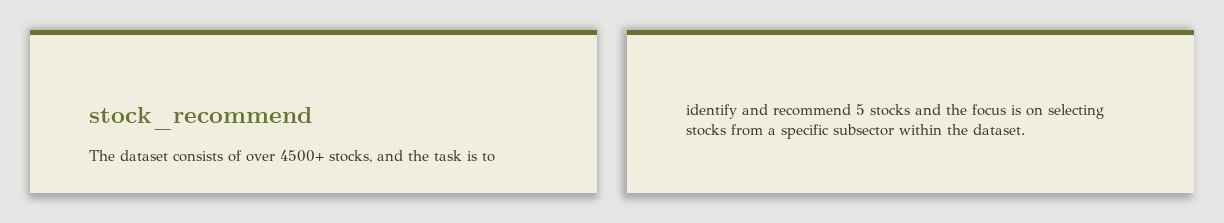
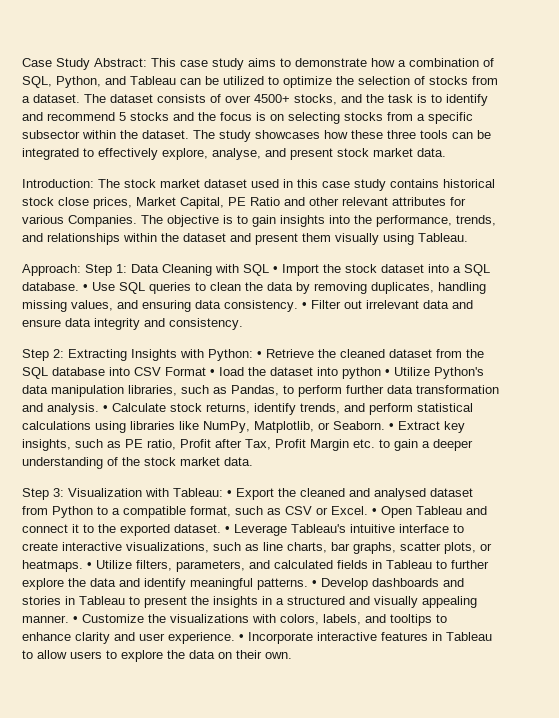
[89,107,312,130] stock_recommend // -> [22,58,494,70] [22,76,498,88] [22,94,80,103] Case Study Abstract: This case study aims to demonstrate how a combination of SQL, Python, and Tableau can be utilized to optimize the selection of stocks from a dataset.
(1025, 129) none -> [193,130,491,142] [22,148,446,160] [22,179,495,191] [22,197,466,209] [22,215,496,227] [22,233,468,245] [22,264,490,276] [22,282,486,294] [22,300,473,312] [22,318,243,330] [22,349,484,361] [22,367,484,379] [22,385,499,397] [22,403,473,415] [22,421,465,433] [22,439,473,451] [22,457,253,469] [22,488,473,500] [22,506,487,518] [22,524,464,536] [22,542,492,554] [22,560,489,572] [22,578,464,590] [22,596,477,608] [22,614,447,626] [22,632,492,644] [22,650,292,662] The study showcases how these three tools can be integrated to effectively explore, analyse, and present stock market data. // Introduction: The stock market dataset used in this case study contains historical stock close prices, Market Capital, PE Ratio and other relevant attributes for various Companies. The objective is to gain insights into the performance, trends, and relationships within the dataset and present them visually using Tableau. // Approach: Step 1: Data Cleaning with SQL • Import the stock dataset into a SQL database. • Use SQL queries to clean the data by removing duplicates, handling missing values, and ensuring data consistency. • Filter out irrelevant data and ensure data integrity and consistency. // Step 2: Extracting Insights with Python: • Retrieve the cleaned dataset from the SQL database into CSV Format • Ioad the dataset into python • Utilize Python's data manipulation libraries, such as Pandas, to perform further data transformation and analysis. • Calculate stock returns, identify trends, and perform statistical calculations using libraries like NumPy, Matplotlib, or Seaborn. • Extract key insights, such as PE ratio, Profit after Tax, Profit Margin etc. to gain a deeper understanding of the stock market data. // Step 3: Visualization with Tableau: • Export the cleaned and analysed dataset from Python to a compatible format, such as CSV or Excel. • Open Tableau and connect it to the exported dataset. • Leverage Tableau's intuitive interface to create interactive visualizations, such as line charts, bar graphs, scatter plots, or heatmaps. • Utilize filters, parameters, and calculated fields in Tableau to further explore the data and identify meaningful patterns. • Develop dashboards and stories in Tableau to present the insights in a structured and visually appealing manner. • Customize the visualizations with colors, labels, and tooltips to enhance clarity and user experience. • Incorporate interactive features in Tableau to allow users to explore the data on their own.

